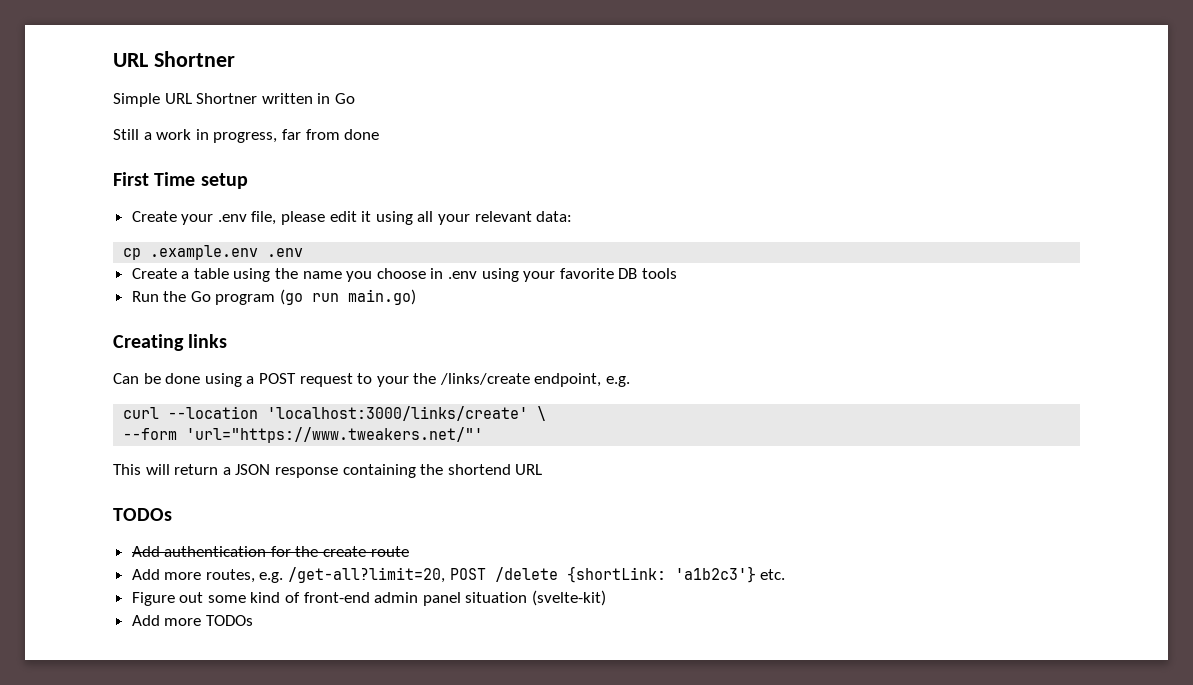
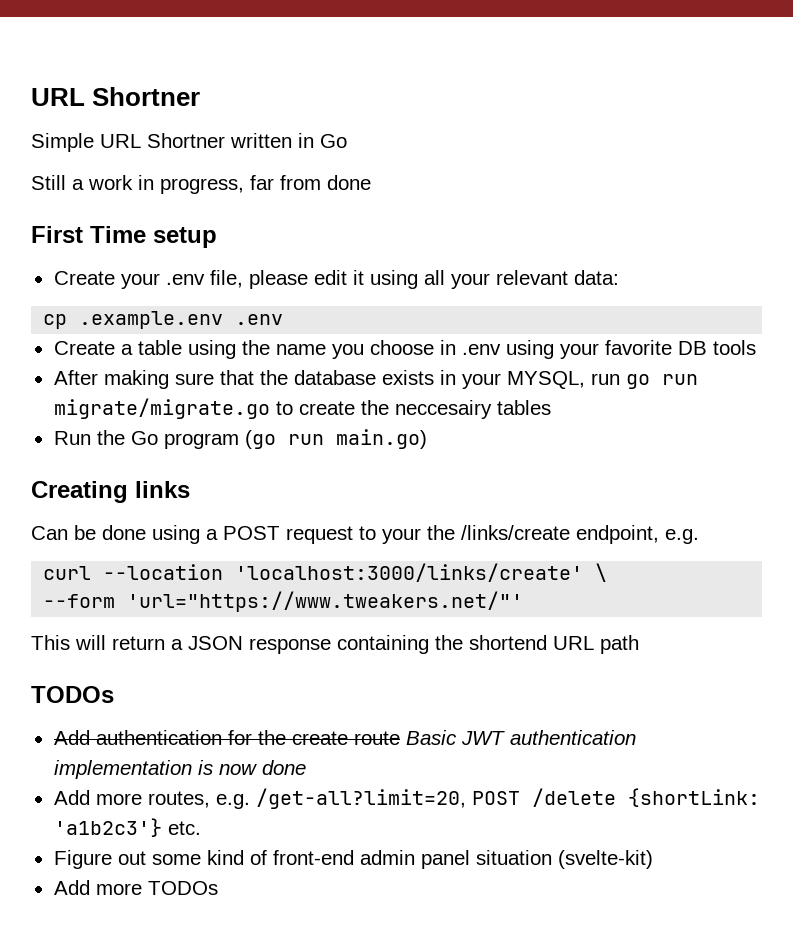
(677, 273) none -> [53,370,698,389] [53,398,551,419] // After making sure that the database exists in your MYSQL, run go run migrate/migrate.go to create the neccesairy tables
(543, 469) none -> [600,635,639,654] path
(409, 551) none -> [405,730,636,745] [53,760,306,779] Basic JWT authentication implementation is now done

